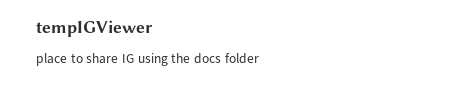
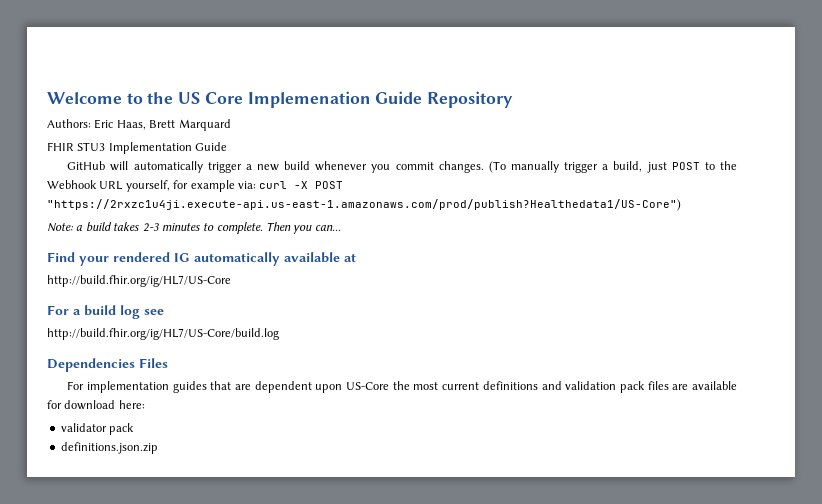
[36,20,153,37] [36,53,259,66] tempIGViewer // place to share IG using the docs folder -> [47,91,514,108] [47,119,231,131] [47,142,228,154] [67,161,737,173] [47,180,344,192] [47,199,681,211] [47,222,341,234] [47,252,356,266] [47,275,231,287] [47,305,164,319] [47,328,279,340] [47,358,168,372] [67,381,738,393] [47,400,145,410] [60,423,135,435] [60,442,158,454] Welcome to the US Core Implemenation Guide Repository // Authors: Eric Haas, Brett Marquard // FHIR STU3 Implementation Guide // GitHub will automatically trigger a new build whenever you commit changes. (To manually trigger a build, just POST to the Webhook URL yourself, for example via: curl -X POST "https://2rxzc1u4ji.execute-api.us-east-1.amazonaws.com/prod/publish?Healthedata1/US-Core") // Note: a build takes 2-3 minutes to complete. Then you can... // Find your rendered IG automatically available at // http://build.fhir.org/ig/HL7/US-Core // For a build log see // http://build.fhir.org/ig/HL7/US-Core/build.log // Dependencies Files // For implementation guides that are dependent upon US-Core the most current definitions and validation pack files are available for download here: // validator pack // definitions.json.zip

